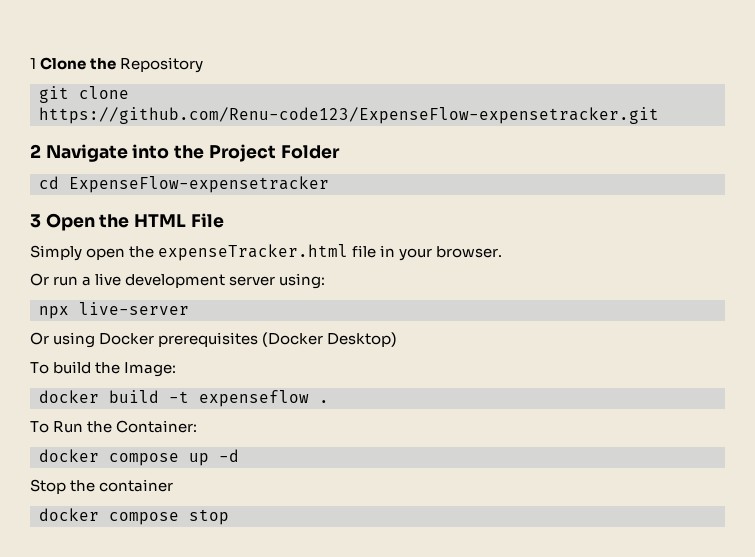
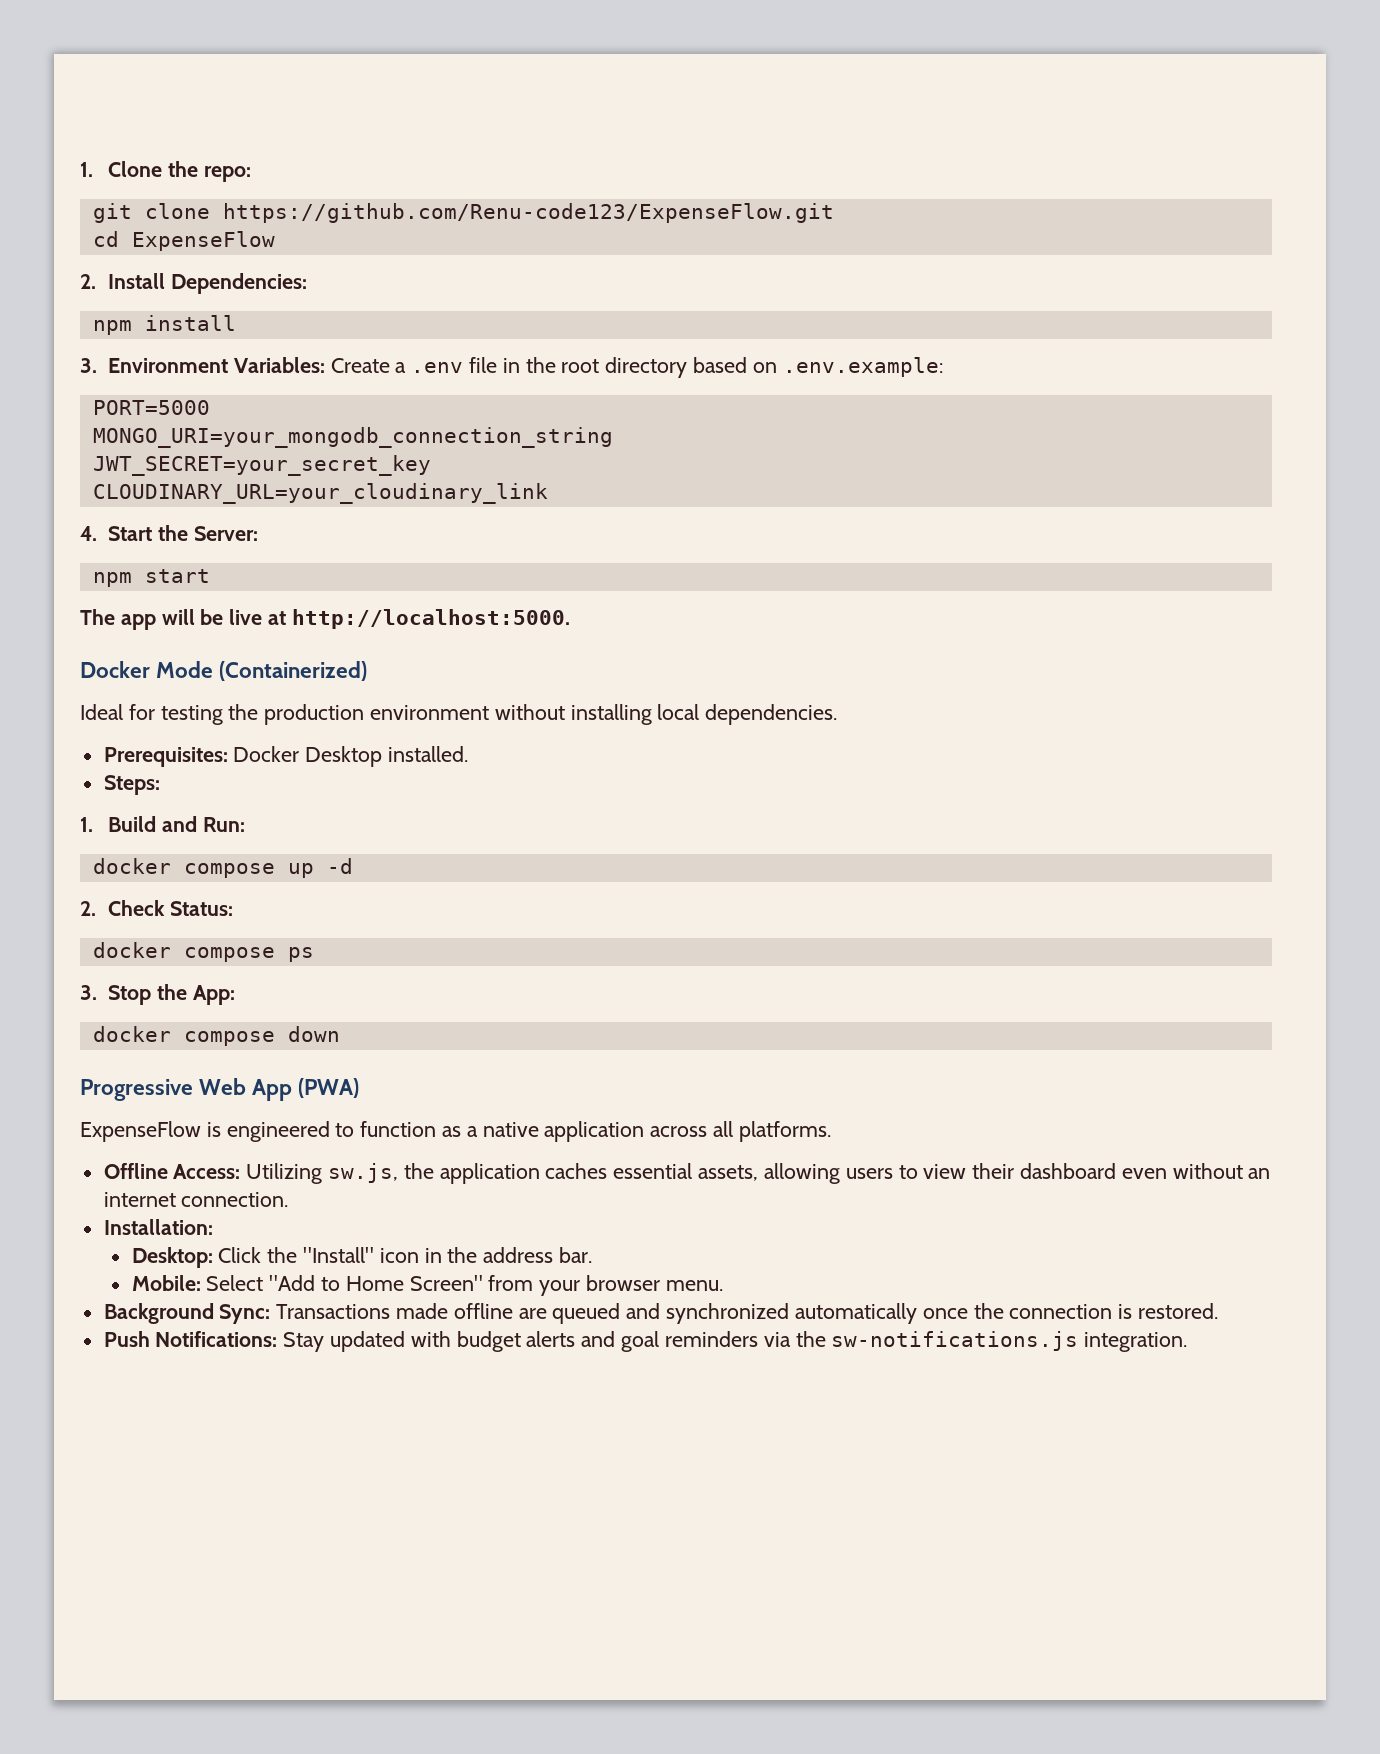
[30,58,36,69] 1 -> [80,162,93,177] 1.
[120,57,204,73] Repository -> [203,166,251,182] repo:
[39,107,659,124] [30,144,340,162] [39,176,329,193] [30,213,224,231] [30,244,503,261] [30,273,326,289] [39,302,189,319] [30,332,398,348] [30,361,177,377] [39,390,329,407] [30,420,198,433] https://github.com/Renu-code123/ExpenseFlow-expensetracker.git // 2 Navigate into the Project Folder // cd ExpenseFlow-expensetracker // 3 Open the HTML File // Simply open the expenseTracker.html file in your browser. // Or run a live development server using: // npx live-server // Or using Docker prerequisites (Docker Desktop) // To build the Image: // docker build -t expenseflow . // To Run the Container: -> [222,203,834,223] [92,231,275,251] [80,273,307,294] [92,315,236,335] [80,357,943,378] [92,400,210,415] [92,427,613,448] [92,455,431,476] [92,483,548,504] [80,525,258,541] [92,569,210,587] [80,609,570,630] [80,661,368,681] [80,704,838,725] [103,746,469,767] [103,775,160,795] [80,816,245,832] https://github.com/Renu-code123/ExpenseFlow.git // cd ExpenseFlow // 2. Install Dependencies: // npm install // 3. Environment Variables: Create a .env file in the root directory based on .env.example: // PORT=5000 // MONGO_URI=your_mongodb_connection_string // JWT_SECRET=your_secret_key // CLOUDINARY_URL=your_cloudinary_link // 4. Start the Server: // npm start // The app will be live at http://localhost:5000. // Docker Mode (Containerized) // Ideal for testing the production environment without installing local dependencies. // Prerequisites: Docker Desktop installed. // Steps: // 1. Build and Run:
[30,479,174,494] [39,508,229,525] Stop the container // docker compose stop -> [80,900,233,916] [92,942,314,962] [80,984,235,1005] [92,1026,340,1046] [80,1078,360,1101] [80,1121,831,1142] [103,1163,1271,1184] [103,1192,289,1207] [103,1219,213,1235] [131,1247,592,1268] [131,1275,723,1296] [103,1303,1218,1324] [103,1331,1188,1352] 2. Check Status: // docker compose ps // 3. Stop the App: // docker compose down // Progressive Web App (PWA) // ExpenseFlow is engineered to function as a native application across all platforms. // Offline Access: Utilizing sw.js, the application caches essential assets, allowing users to view their dashboard even without an internet connection. // Installation: // Desktop: Click the "Install" icon in the address bar. // Mobile: Select "Add to Home Screen" from your browser menu. // Background Sync: Transactions made offline are queued and synchronized automatically once the connection is restored. // Push Notifications: Stay updated with budget alerts and goal reminders via the sw-notifications.js integration.

